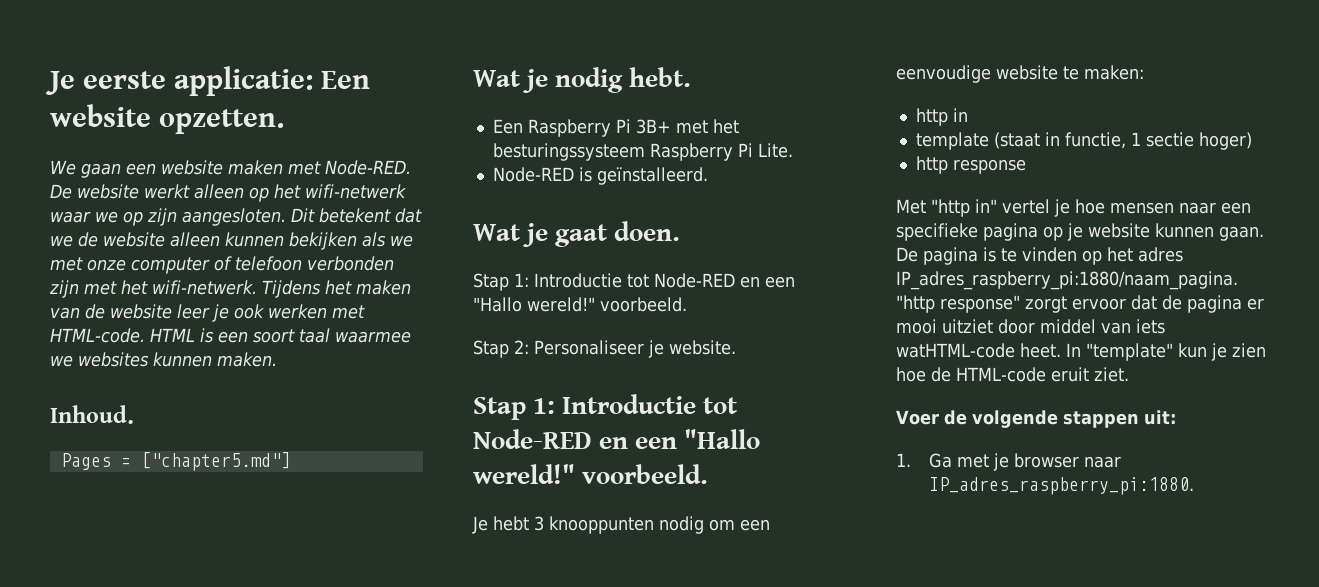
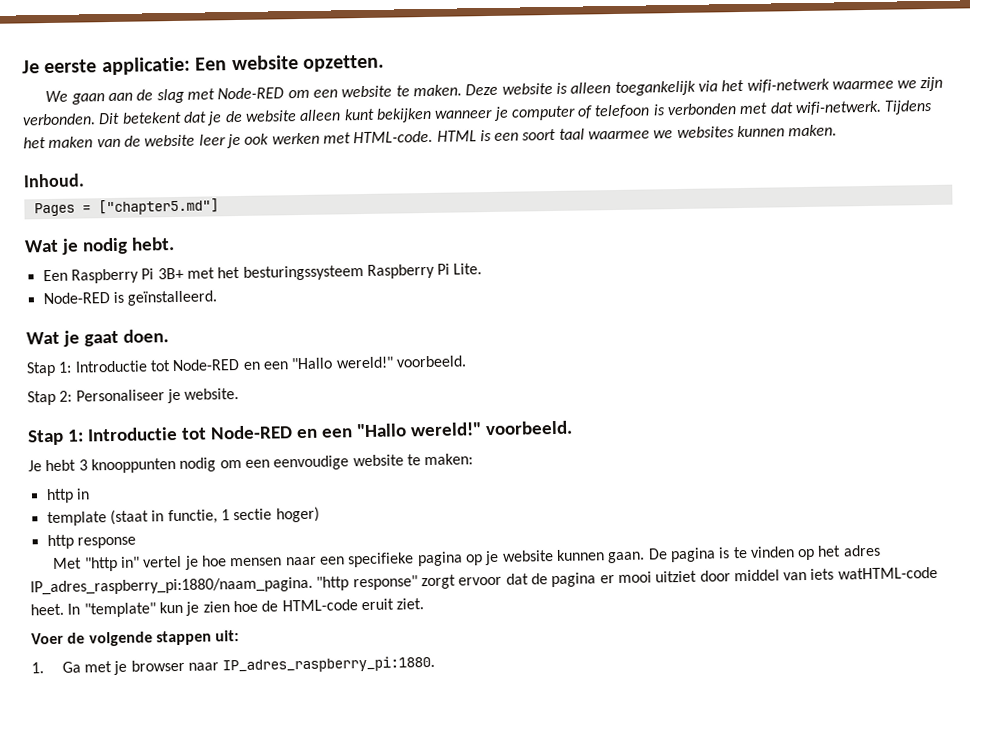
[126,160,411,175] [50,184,406,202] [50,208,286,226] een website maken met Node-RED. De website werkt alleen op het wifi-netwerk waar we op zijn aangesloten. -> [108,76,944,104] [22,113,96,126] aan de slag met Node-RED om een website te maken. Deze website is alleen toegankelijk via het wifi-netwerk waarmee we zijn verbonden.
[50,235,73,247] we -> [206,111,223,126] je
[225,232,413,250] [50,256,394,274] [49,280,148,298] kunnen bekijken als we met onze computer of telefoon verbonden zijn met het -> [343,102,794,123] kunt bekijken wanneer je computer of telefoon is verbonden met dat

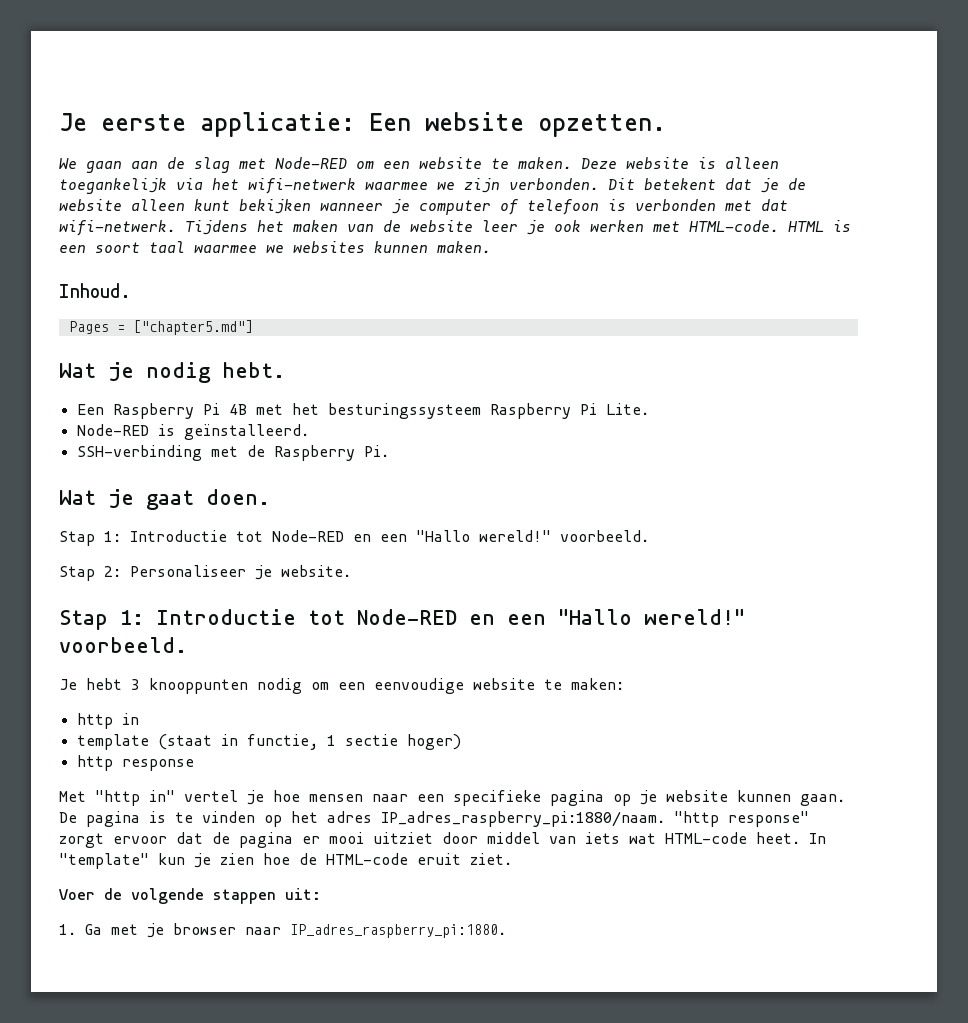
[157,267,184,280] 3B+ -> [228,404,247,415] 4B
(218, 298) none -> [76,445,389,461] // SSH-verbinding met de Raspberry Pi.
[30,576,313,596] IP_adres_raspberry_pi:1880/naam_pagina. -> [381,811,665,827] IP_adres_raspberry_pi:1880/naam.
[837,566,938,580] watHTML-code -> [629,832,747,844] wat HTML-code

